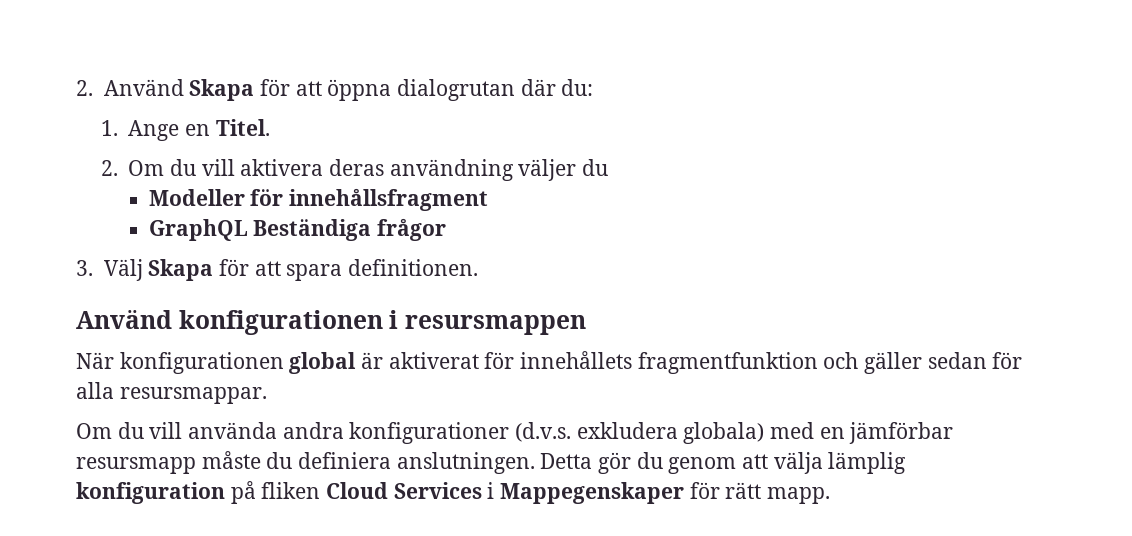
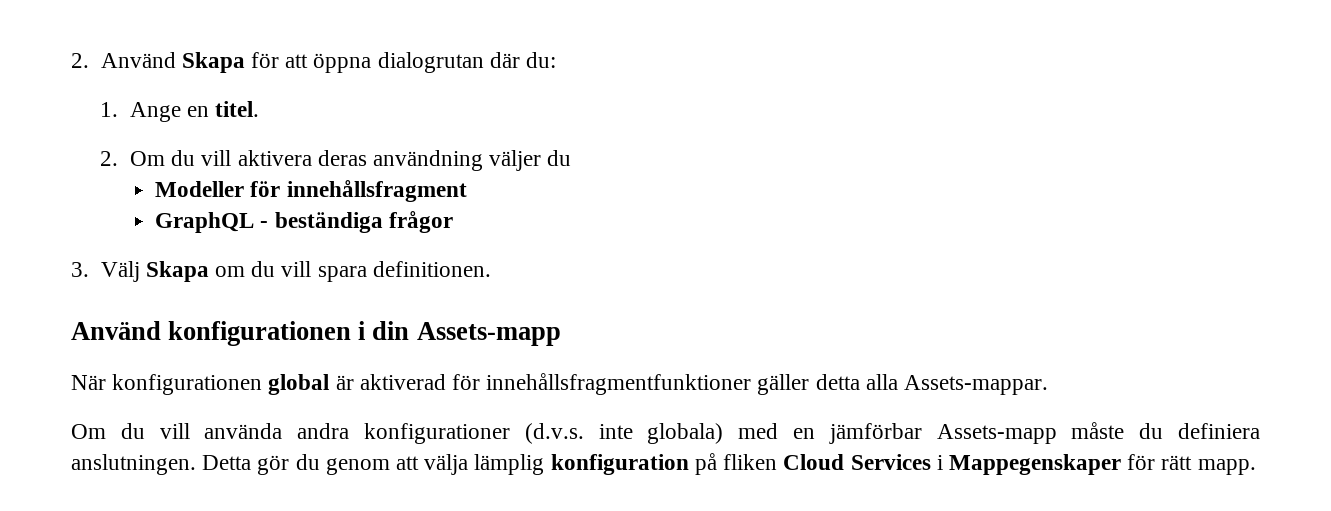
[215,119,270,136] Titel. -> [215,101,260,117] titel.
[253,219,372,241] Beständiga -> [260,212,383,233] - beständiga
[218,259,281,276] för att -> [214,261,312,277] om du vill
[404,315,586,335] resursmappen -> [372,321,561,346] din Assets-mapp
[388,351,1023,374] [76,382,267,404] aktiverat för innehållets fragmentfunktion och gäller sedan för alla resursmappar. -> [359,373,1049,395] aktiverad för innehållsfragmentfunktioner gäller detta alla Assets-mappar.
[576,422,678,439] exkludera -> [598,424,633,439] inte
[76,457,196,474] resursmapp -> [936,424,1057,444] Assets-mapp

